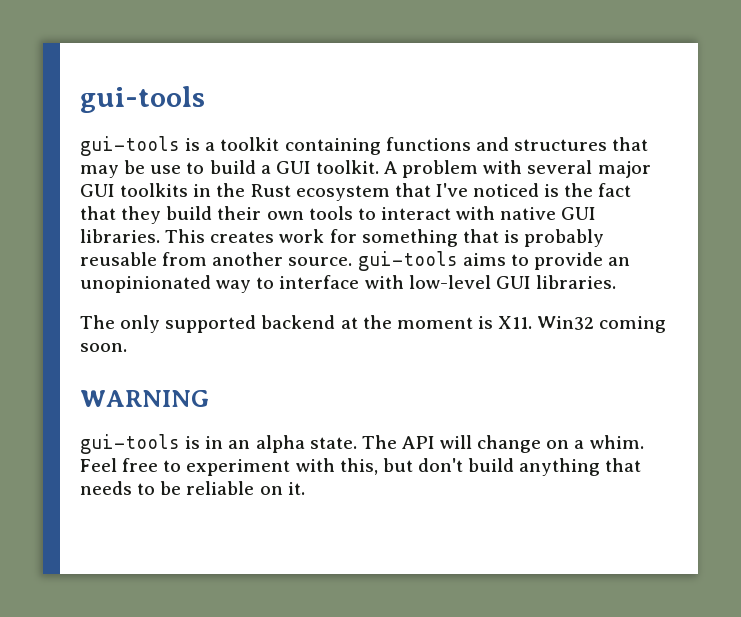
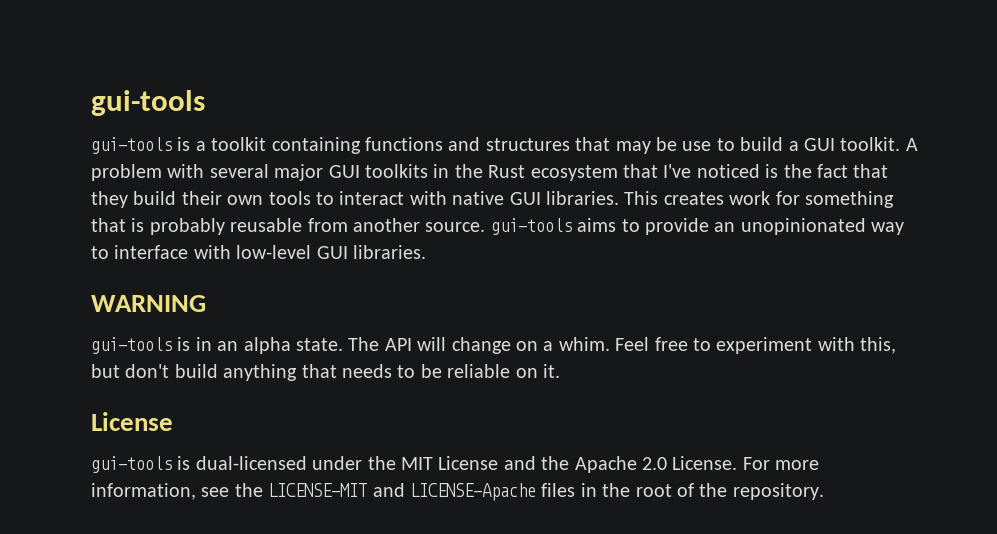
[80,315,667,333] [80,343,127,352] // The only supported backend at the moment is X11. Win32 coming soon. -> (426, 252) none
(305, 488) none -> [91,412,173,431] [91,456,820,473] [91,483,824,501] // License // gui-tools is dual-licensed under the MIT License and the Apache 2.0 License. For more information, see the LICENSE-MIT and LICENSE-Apache files in the root of the repository.

